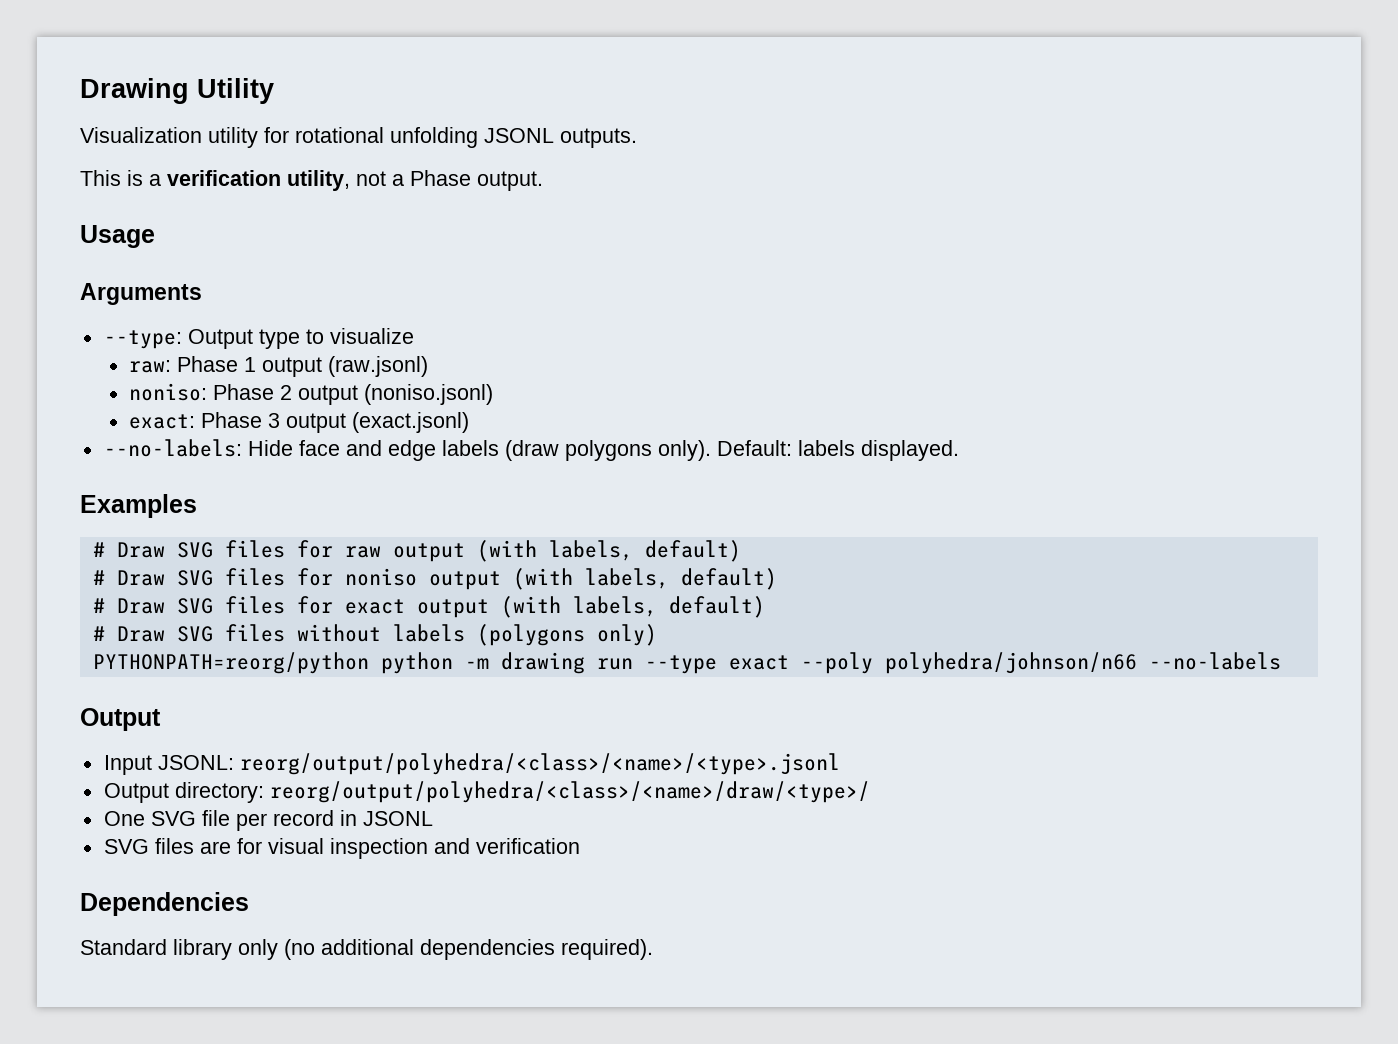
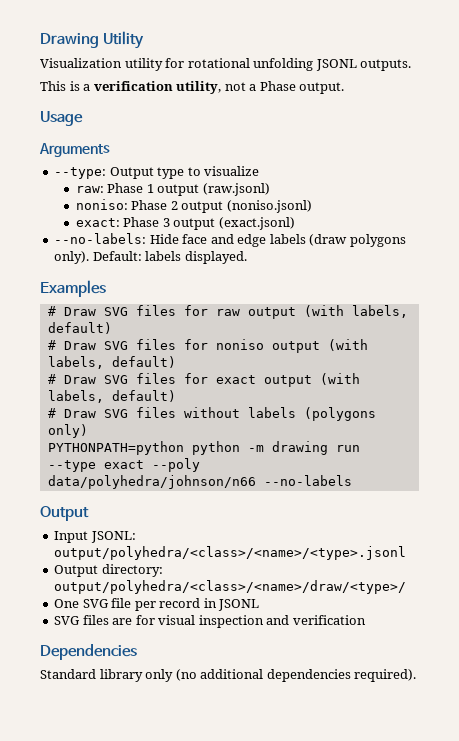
[92,652,369,674] PYTHONPATH=reorg/python -> [47,441,184,455] PYTHONPATH=python
[884,652,1137,674] polyhedra/johnson/n66 -> [47,475,256,489] data/polyhedra/johnson/n66
[239,753,840,775] reorg/output/polyhedra/<class>/<name>/<type>.jsonl -> [54,546,407,560] output/polyhedra/<class>/<name>/<type>.jsonl
[269,781,870,803] reorg/output/polyhedra/<class>/<name>/draw/<type>/ -> [54,580,407,594] output/polyhedra/<class>/<name>/draw/<type>/

